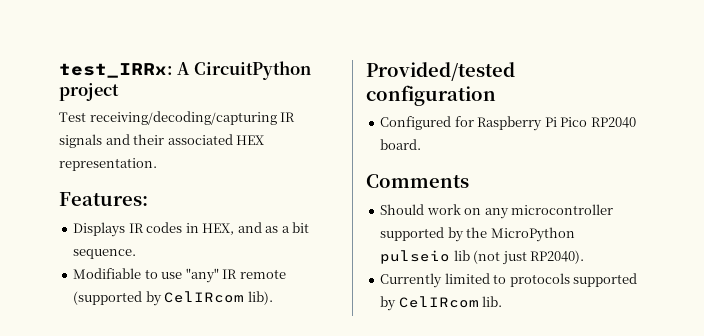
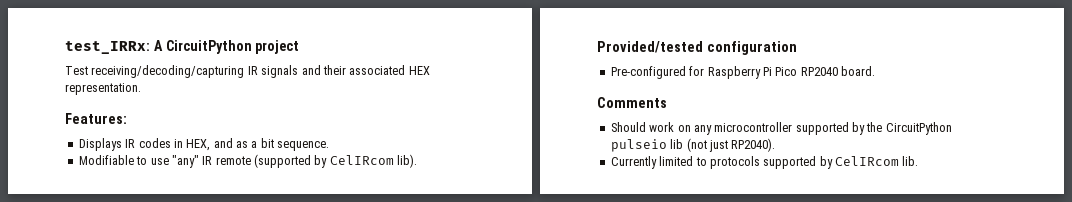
[380,116,452,130] Configured -> [610,66,686,79] Pre-configured
[490,227,575,242] MicroPython -> [885,122,952,135] CircuitPython

